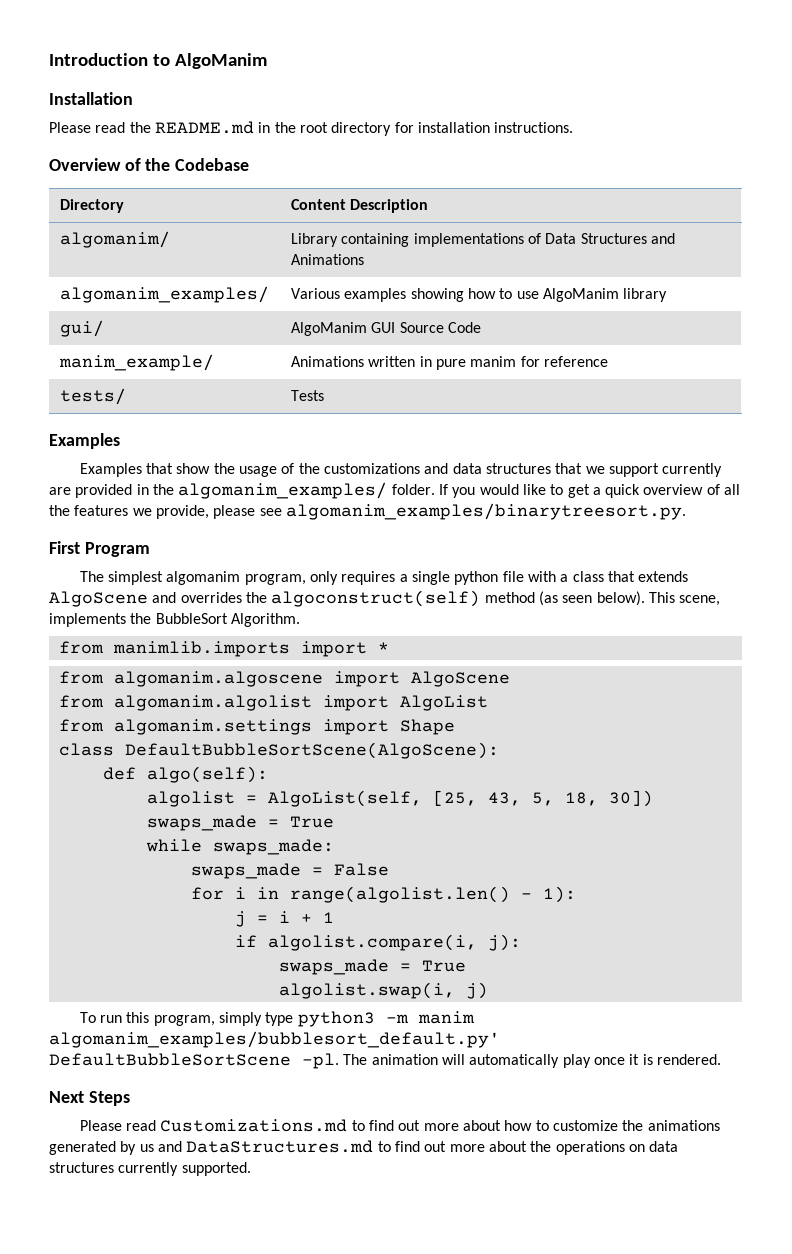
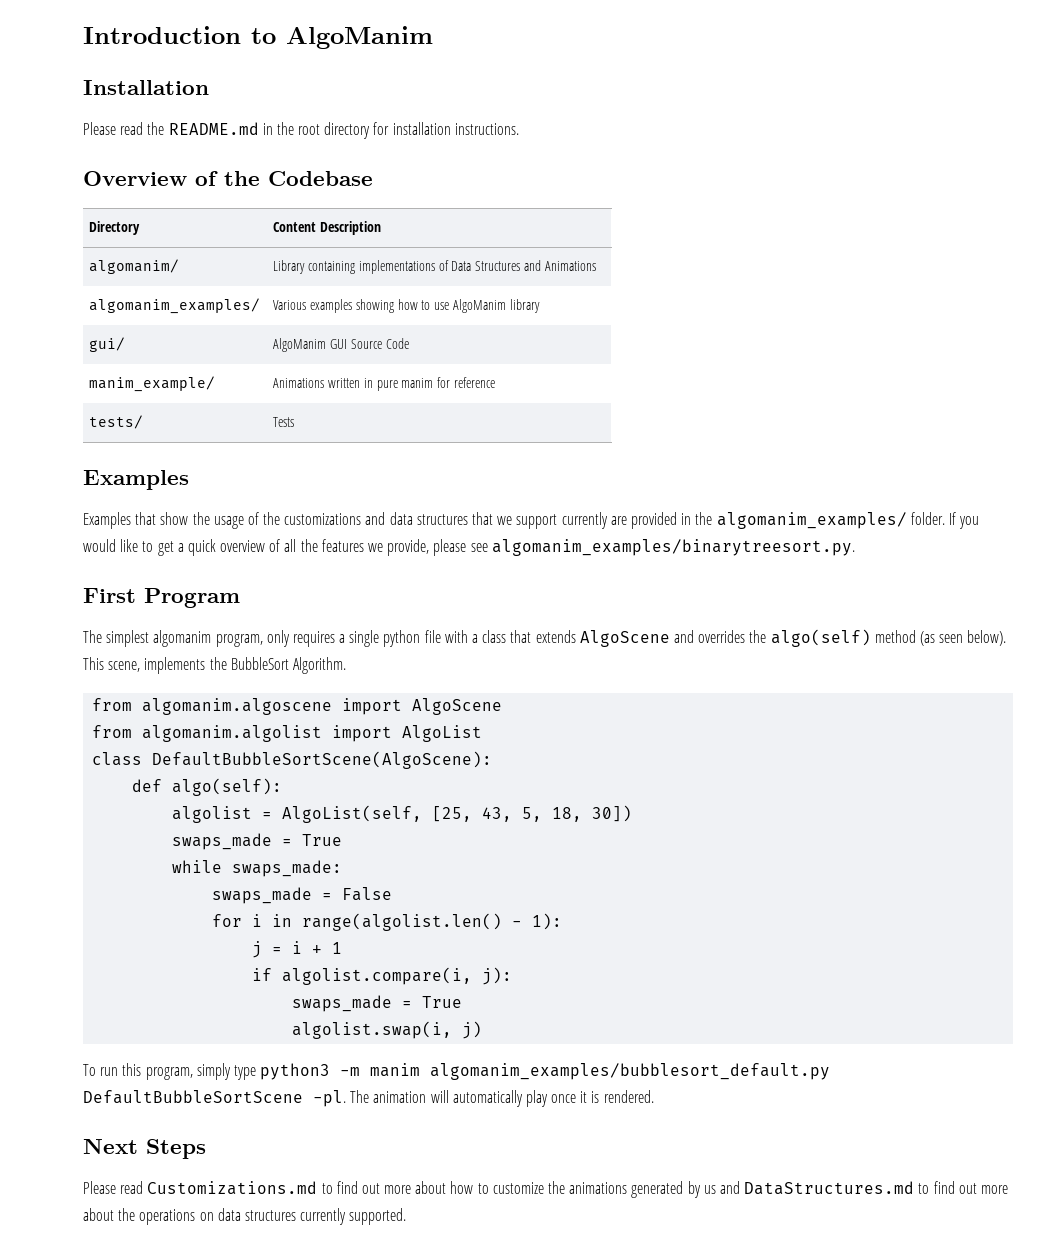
[271,590,481,607] algoconstruct(self) -> [770,629,871,647] algo(self)
[58,641,389,657] // from manimlib.imports import * -> (346, 665) none
[58,719,455,735] // from algomanim.settings import Shape -> (483, 733) none
[49,1031,500,1048] algomanim_examples/bubblesort_default.py' -> [430,1063,831,1080] algomanim_examples/bubblesort_default.py

